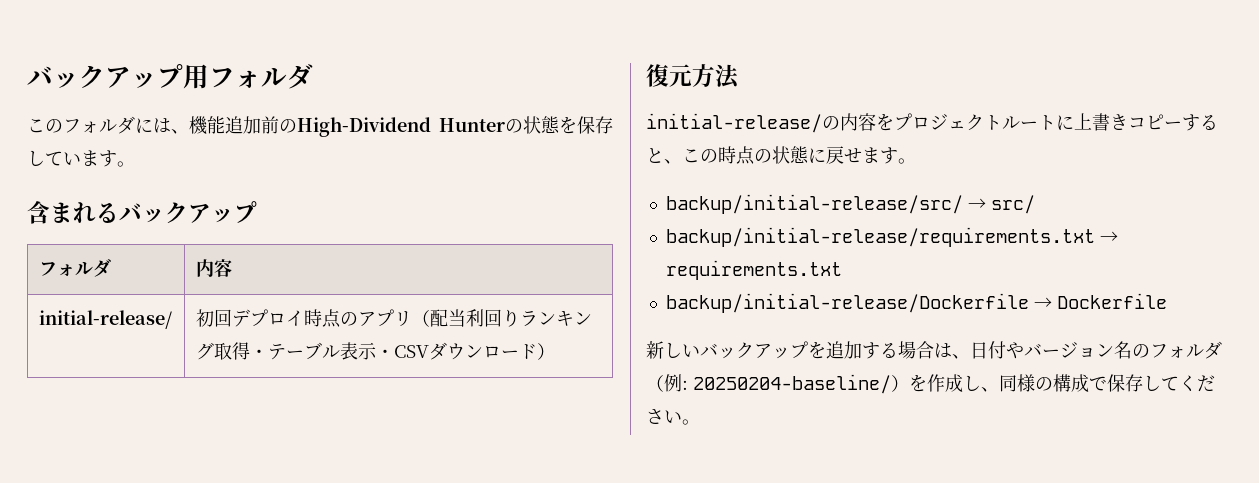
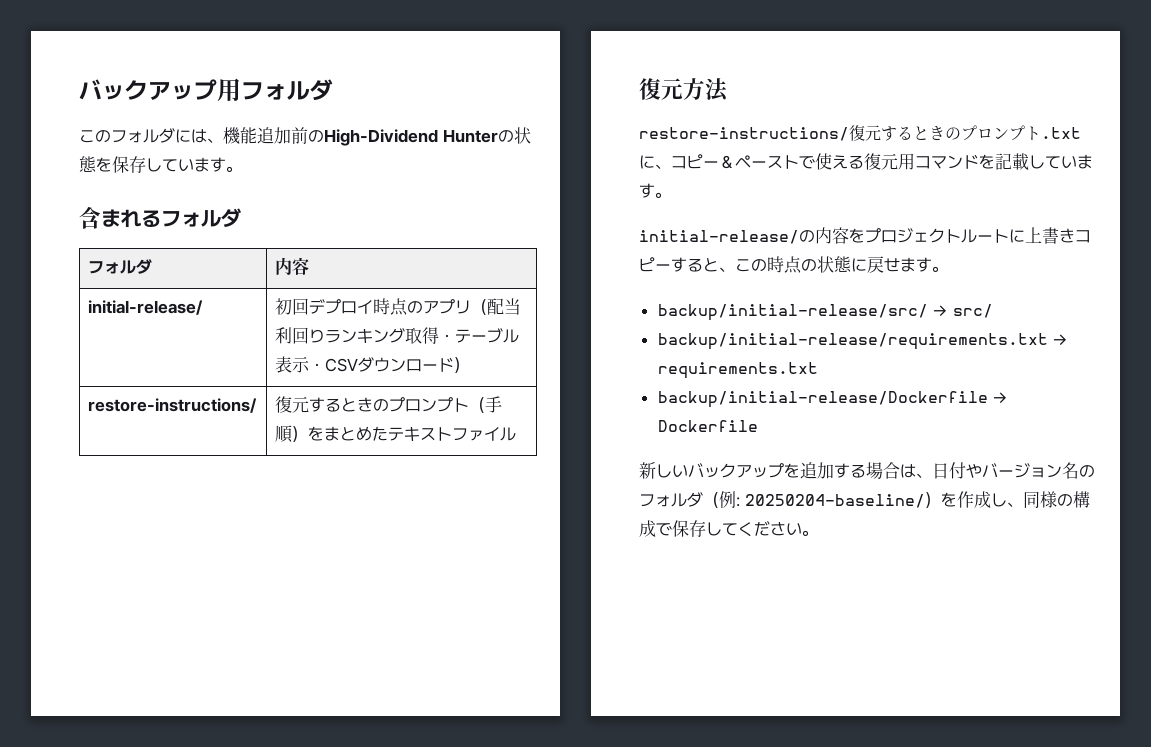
[119,201,257,224] バックアップ -> [161,208,242,228] フォルダ
[646,64,740,89] // 復元方法 -> [88,398,258,413] [275,396,503,413] [275,425,517,443] [639,78,729,102] [639,125,1081,141] [639,153,1093,171] [639,183,671,198] // restore-instructions/ | 復元するときのプロンプト（手順）をまとめたテキストファイル // 復元方法 // restore-instructions/復元するときのプロンプト.txtに、コピー＆ペーストで使える復元用コマンドを記載しています。

